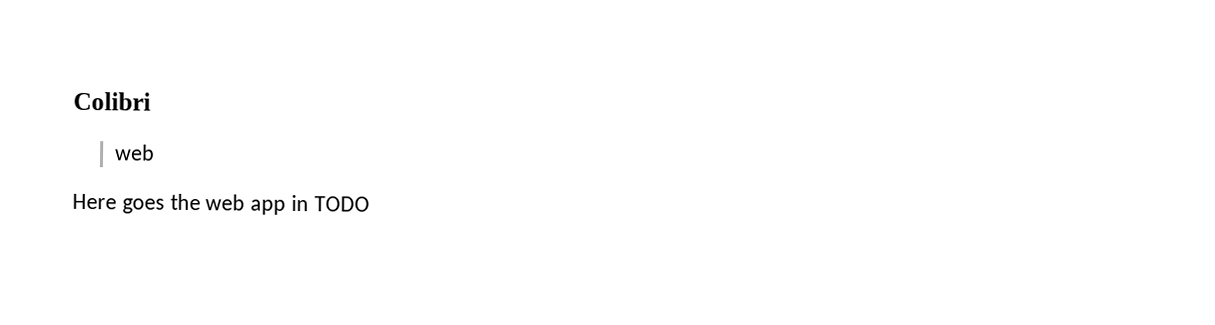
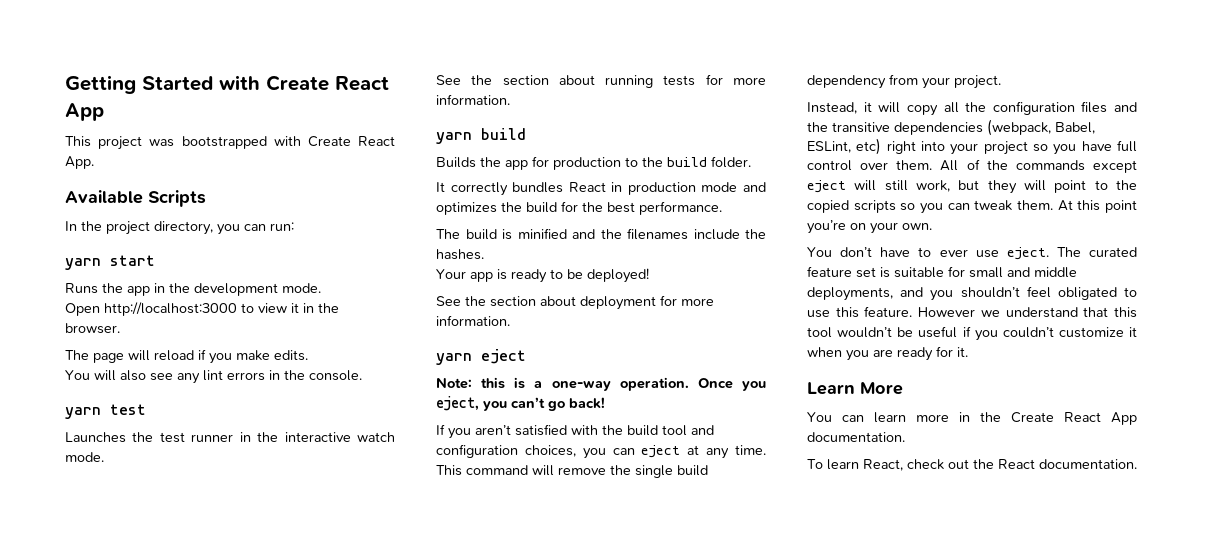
[73,91,151,111] [113,144,155,161] [72,193,370,215] Colibri // web // Here goes the web app in TODO -> [65,75,389,94] [65,103,104,121] [65,136,395,150] [65,156,94,169] [65,190,206,207] [65,221,294,235] [65,255,155,270] [65,283,321,296] [65,302,339,316] [65,323,120,334] [65,349,308,364] [65,370,362,384] [65,404,146,419] [65,432,395,443] [65,452,104,462] [436,74,766,88] [436,94,510,105] [436,128,526,144] [436,156,751,170] [436,182,766,196] [436,201,722,215] [436,228,766,240] [436,249,484,260] [436,268,649,283] [436,295,714,310] [436,315,510,326] [436,349,526,365] [436,377,766,391] [436,396,605,411] [436,424,714,439] [436,444,766,459] [436,465,708,478] [807,74,1001,89] [807,101,1137,116] [807,119,1095,136] [807,138,1137,155] [807,159,1137,173] [807,180,1137,194] [807,200,1137,214] [807,220,932,234] [807,247,1137,260] [807,266,1077,278] [807,286,1137,301] [807,306,1137,318] [807,326,1137,341] [807,346,968,361] [807,382,903,395] [807,412,1137,425] [807,432,905,442] [807,459,1137,471] Getting Started with Create React App // This project was bootstrapped with Create React App. // Available Scripts // In the project directory, you can run: // yarn start // Runs the app in the development mode. // Open http://localhost:3000 to view it in the browser. // The page will reload if you make edits. // You will also see any lint errors in the console. // yarn test // Launches the test runner in the interactive watch mode. // See the section about running tests for more information. // yarn build // Builds the app for production to the build folder. // It correctly bundles React in production mode and optimizes the build for the best performance. // The build is minified and the filenames include the hashes. // Your app is ready to be deployed! // See the section about deployment for more information. // yarn eject // Note: this is a one-way operation. Once you eject, you can’t go back! // If you aren’t satisfied with the build tool and configuration choices, you can eject at any time. This command will remove the single build dependency from your project. // Instead, it will copy all the configuration files and the transitive dependencies (webpack, Babel, ESLint, etc) right into your project so you have full control over them. All of the commands except eject will still work, but they will point to the copied scripts so you can tweak them. At this point you’re on your own. // You don’t have to ever use eject. The curated feature set is suitable for small and middle deployments, and you shouldn’t feel obligated to use this feature. However we understand that this tool wouldn’t be useful if you couldn’t customize it when you are ready for it. // Learn More // You can learn more in the Create React App documentation. // To learn React, check out the React documentation.

